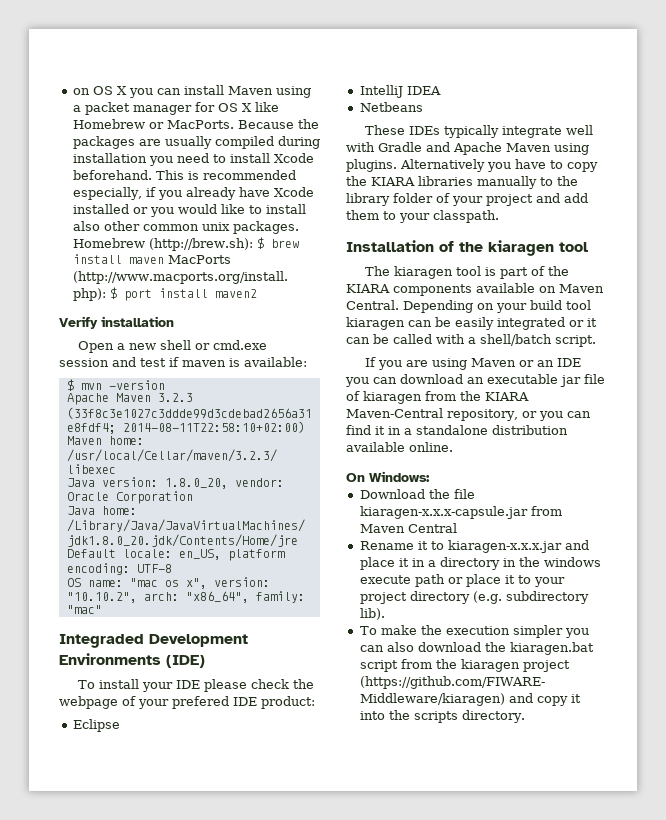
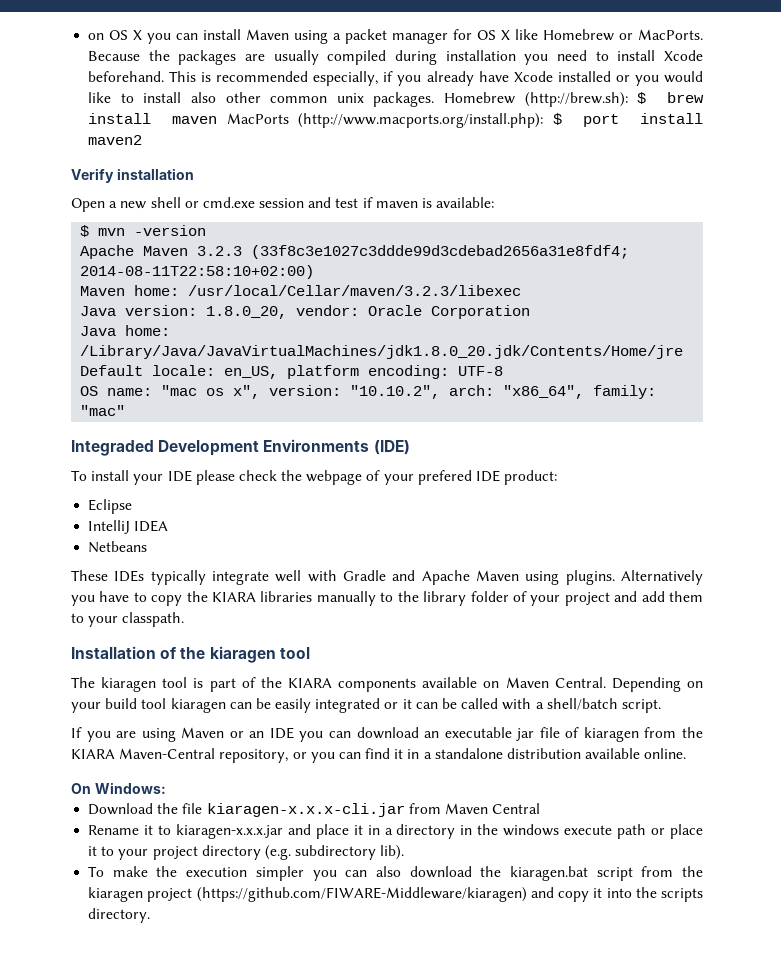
[359,506,528,519] kiaragen-x.x.x-capsule.jar -> [206,803,405,817] kiaragen-x.x.x-cli.jar

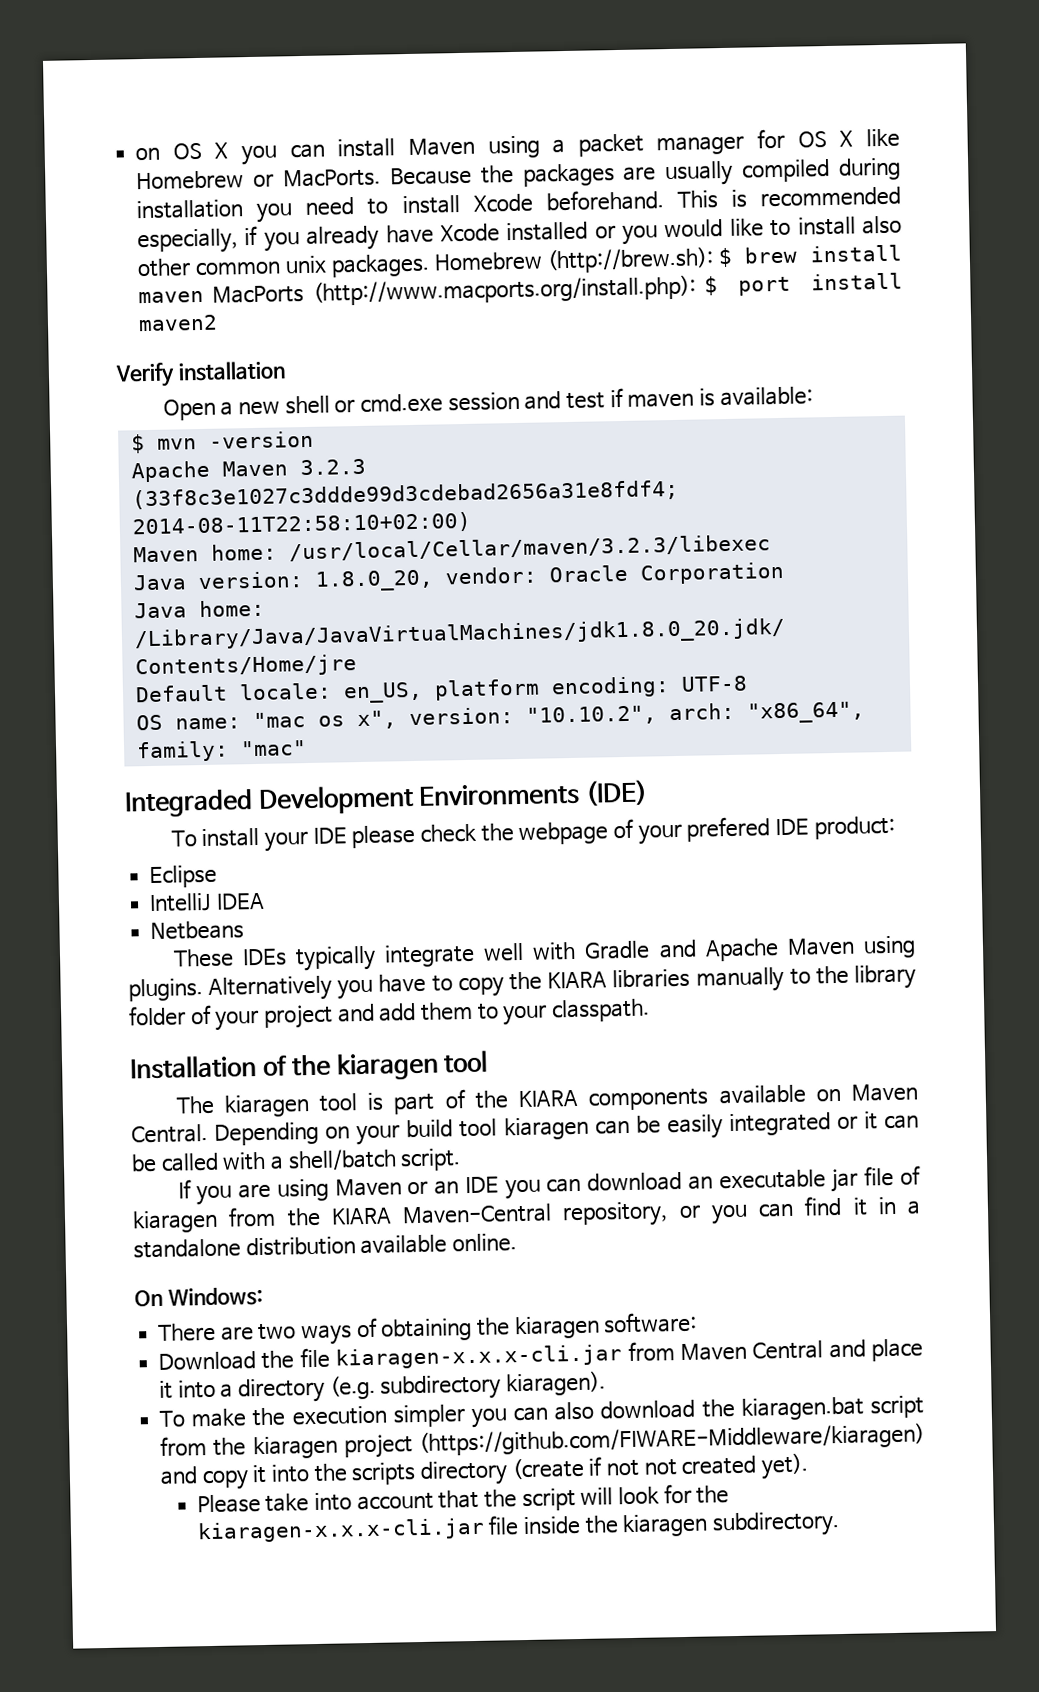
(166, 788) none -> [158,1311,698,1346] // There are two ways of obtaining the kiaragen software:
[88,824,283,839] // Rename it to kiaragen-x.x.x.jar -> (824, 1350) none
[367,825,380,835] in -> [177,1379,216,1399] into
[460,824,703,839] [88,845,261,860] in the windows execute path or place it to your project directory -> (326, 1390) none
[380,845,405,860] lib). -> [506,1371,607,1397] kiaragen).
[88,908,151,923] directory. -> [420,1453,810,1486] [196,1483,730,1514] [196,1511,840,1544] directory (create if not not created yet). // Please take into account that the script will look for the kiaragen-x.x.x-cli.jar file inside the kiaragen subdirectory.

